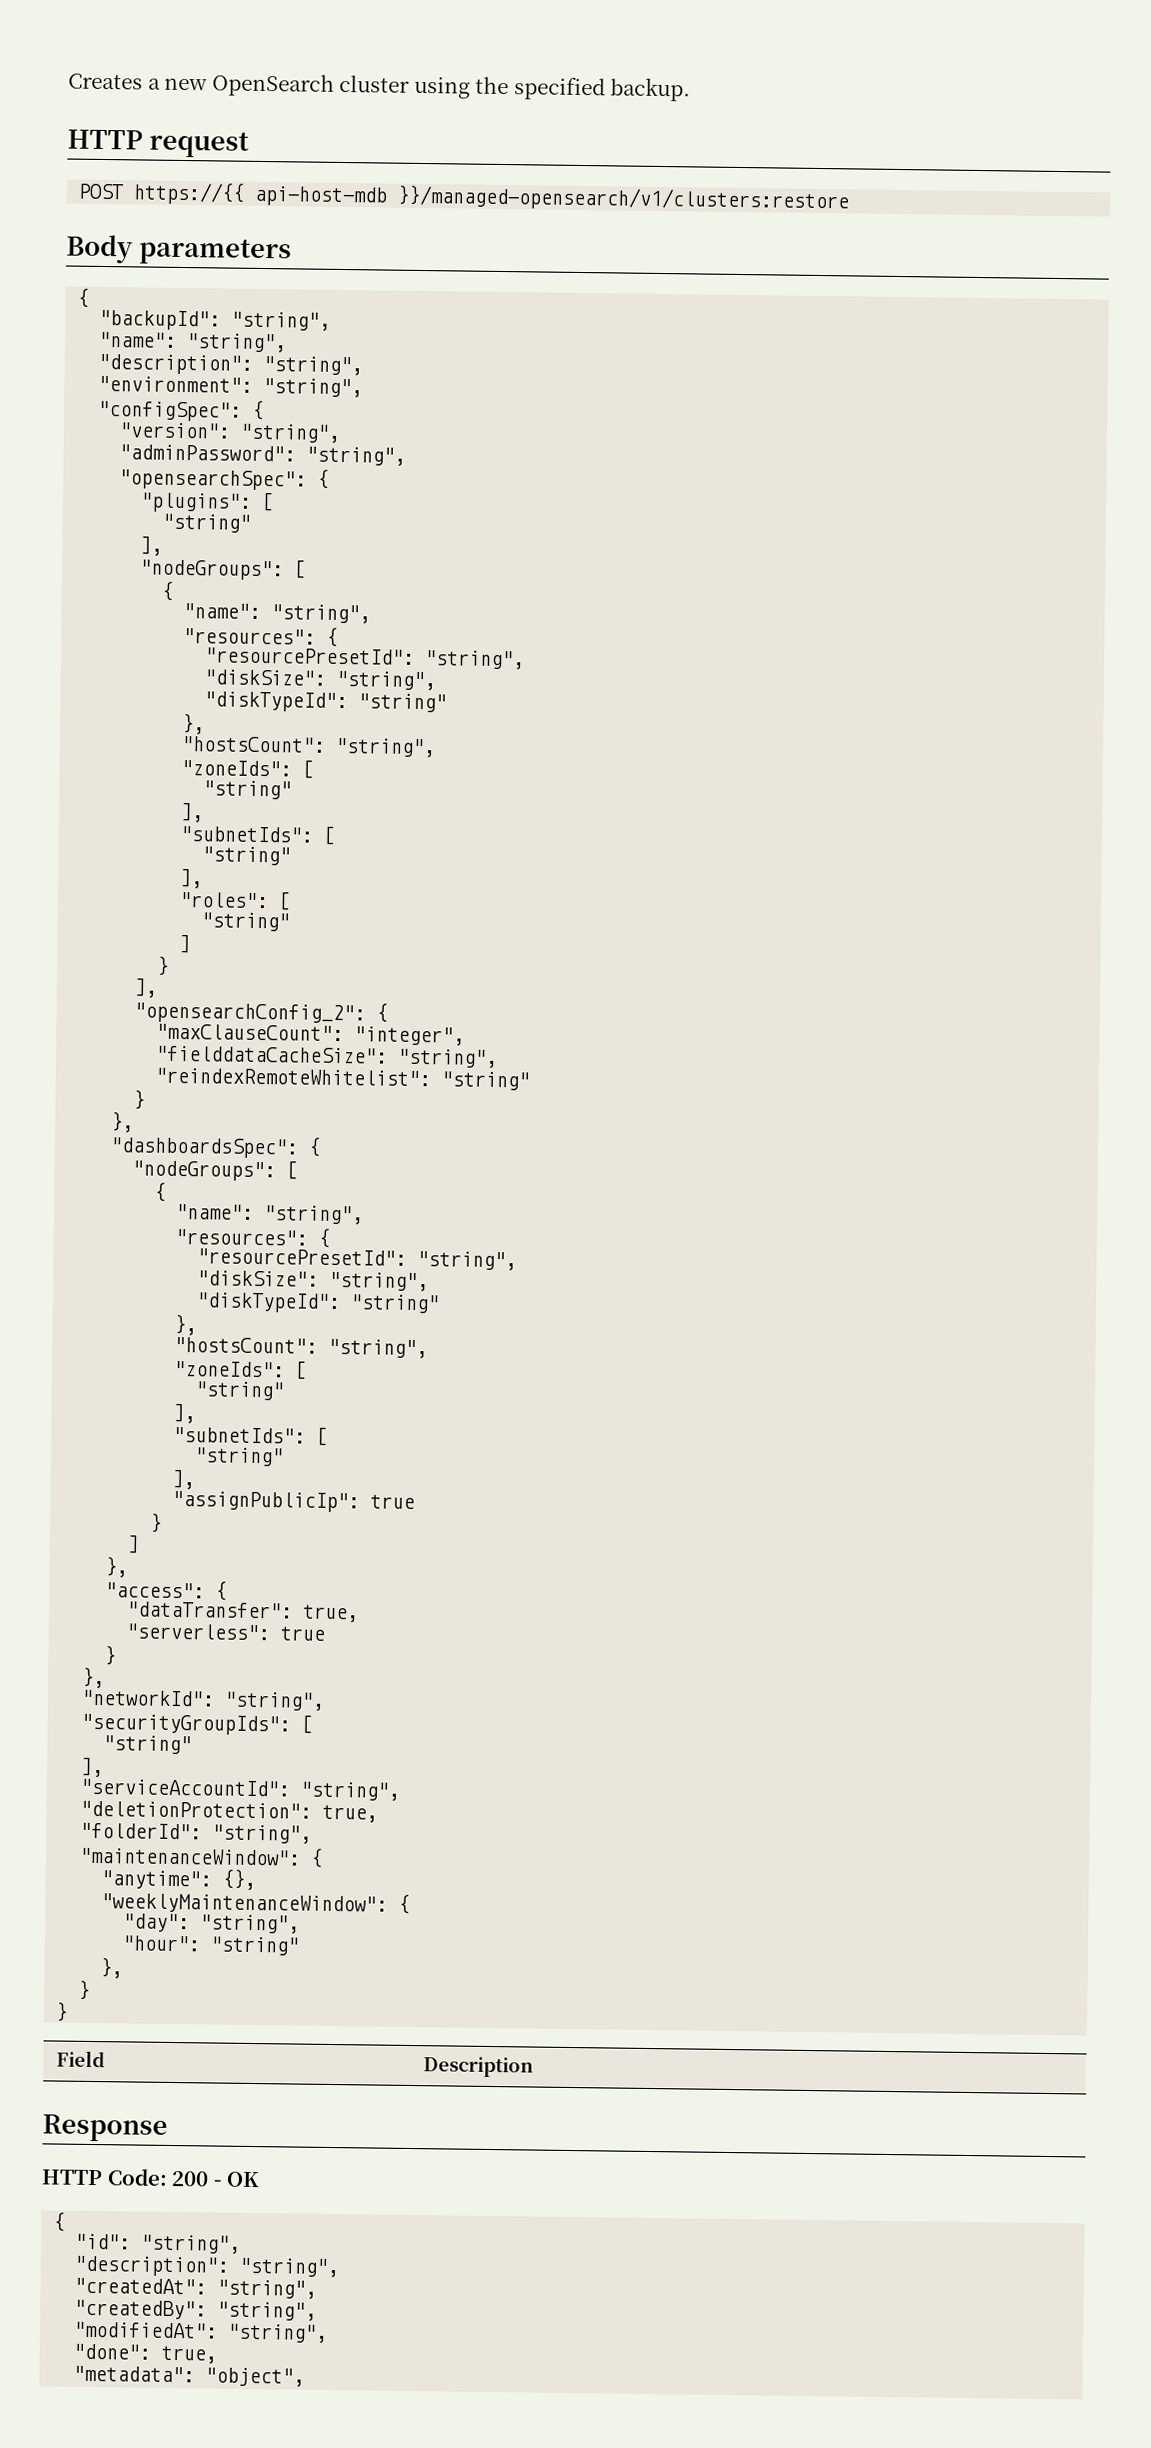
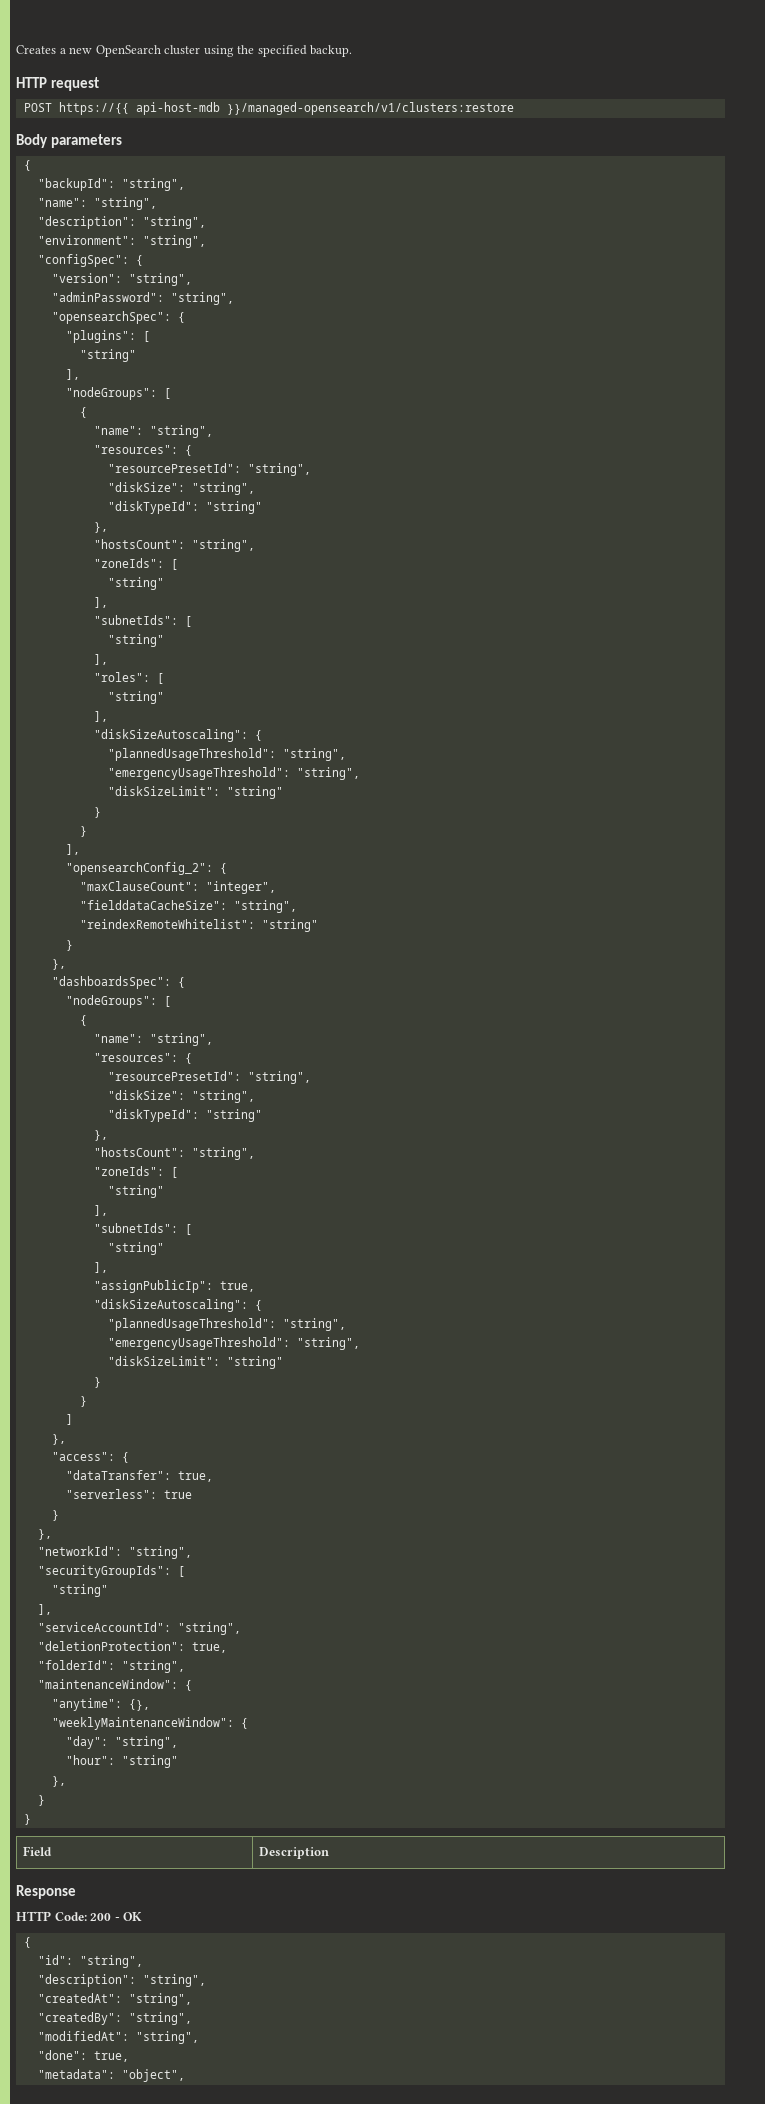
[179,934,192,954] ] -> [93,711,108,722] [93,729,262,742] [107,748,346,761] [107,767,360,780] [107,786,283,799] [93,807,101,818] ], // "diskSizeAutoscaling": { // "plannedUsageThreshold": "string", // "emergencyUsageThreshold": "string", // "diskSizeLimit": "string" // }
[370,1494,416,1510] true -> [219,1281,255,1292] [93,1299,262,1312] [107,1318,346,1331] [107,1337,360,1350] [107,1356,283,1369] [93,1377,101,1388] true, // "diskSizeAutoscaling": { // "plannedUsageThreshold": "string", // "emergencyUsageThreshold": "string", // "diskSizeLimit": "string" // }

